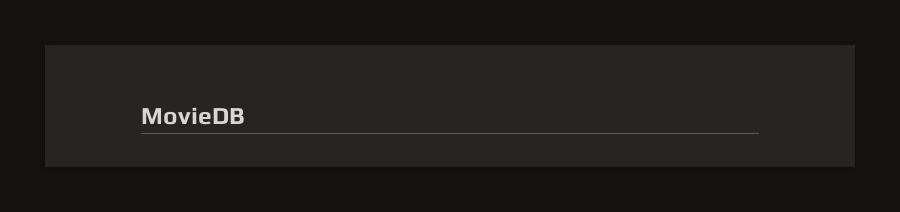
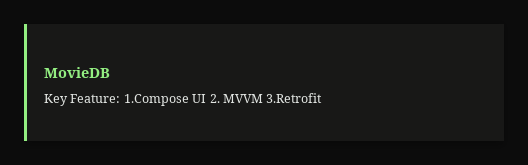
(245, 116) none -> [44,93,323,106] // Key Feature: 1.Compose UI 2. MVVM 3.Retrofit

